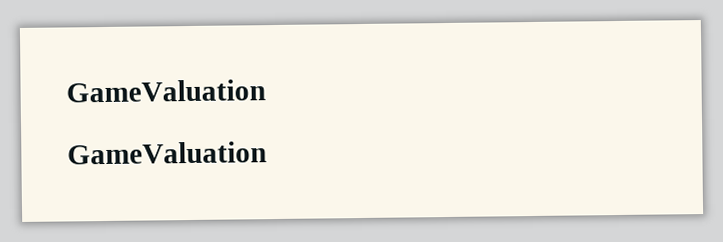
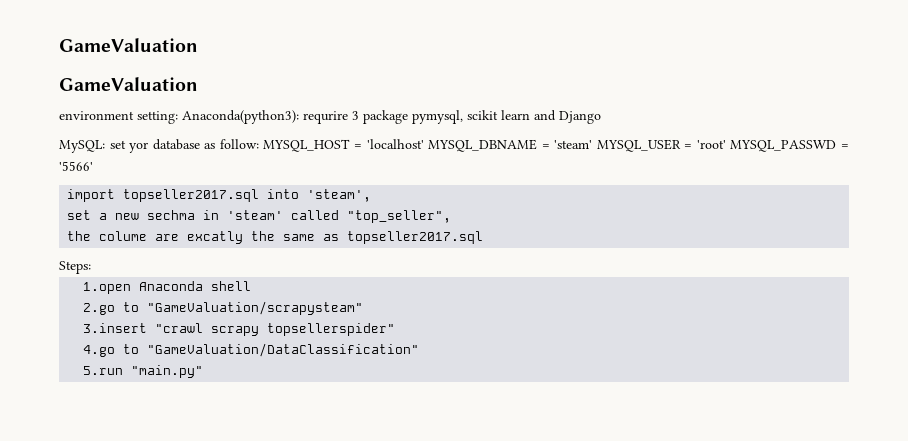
(267, 153) none -> [59,110,601,124] [59,139,849,153] [59,161,93,171] [67,189,372,202] [67,210,452,223] [67,231,484,244] [59,261,91,274] [83,281,252,294] [83,301,364,315] [83,323,396,336] [83,343,420,357] [83,365,204,378] // environment setting: Anaconda(python3): requrire 3 package pymysql, scikit learn and Django // MySQL: set yor database as follow: MYSQL_HOST = 'localhost' MYSQL_DBNAME = 'steam' MYSQL_USER = 'root' MYSQL_PASSWD = '5566' // import topseller2017.sql into 'steam', // set a new sechma in 'steam' called "top_seller", // the colume are excatly the same as topseller2017.sql // Steps: // 1.open Anaconda shell // 2.go to "GameValuation/scrapysteam" // 3.insert "crawl scrapy topsellerspider" // 4.go to "GameValuation/DataClassification" // 5.run "main.py"

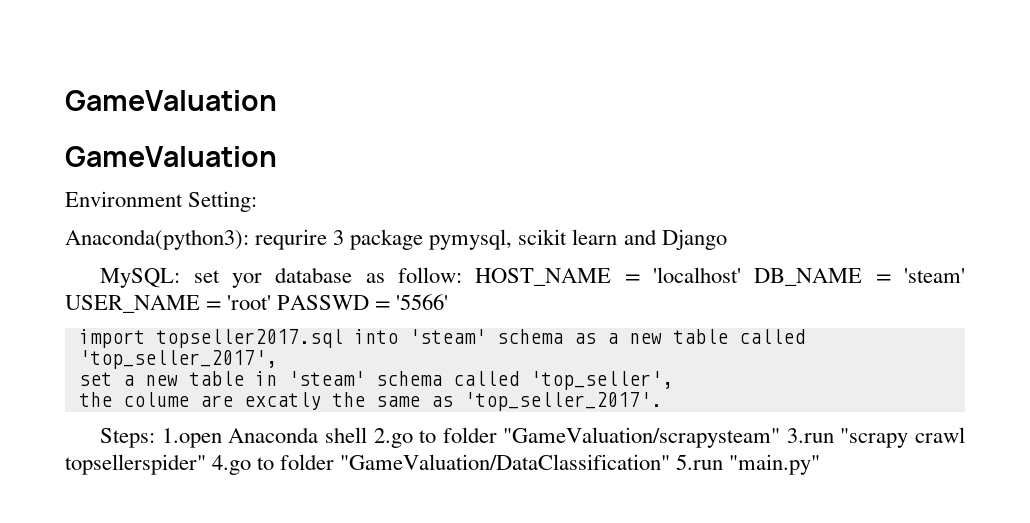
[59,111,178,124] environment setting: -> [65,191,258,212] Environment Setting: //
[263,139,351,152] MYSQL_HOST -> [475,268,612,286] HOST_NAME
[428,139,538,152] MYSQL_DBNAME -> [754,268,863,286] DB_NAME
[596,139,681,152] MYSQL_USER -> [65,295,200,313] USER_NAME
[730,140,837,152] MYSQL_PASSWD -> [277,295,370,310] PASSWD
[307,189,372,202] 'steam', -> [408,329,805,344] [78,350,277,369] 'steam' schema as a new table called 'top_seller_2017',
[147,210,196,220] sechma -> [188,371,244,386] table
[291,210,452,223] called "top_seller", -> [375,371,673,390] schema called 'top_seller',
[347,231,484,244] topseller2017.sql -> [463,392,662,411] 'top_seller_2017'.
(91, 267) // -> (156, 438) none
(252, 286) // -> (368, 435) none
(140, 307) none -> [442,427,497,443] folder
[83,323,260,336] // 3.insert "crawl scrapy -> [786,427,965,448] 3.run "scrapy crawl
(396, 329) // -> (206, 464) none
(140, 349) none -> [280,454,335,470] folder
(420, 350) // -> (671, 462) none

